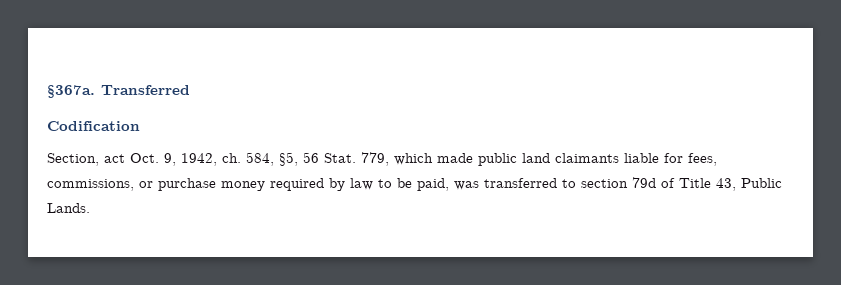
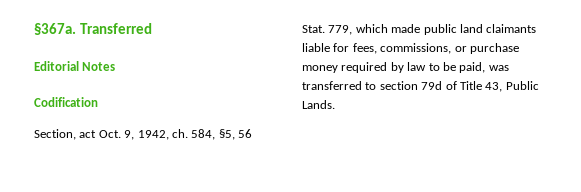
(190, 90) none -> [34,61,116,71] // Editorial Notes

